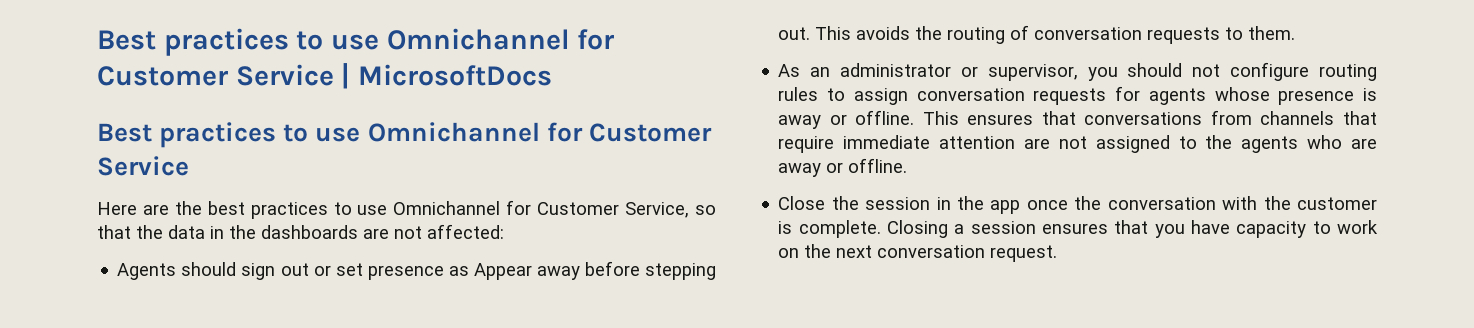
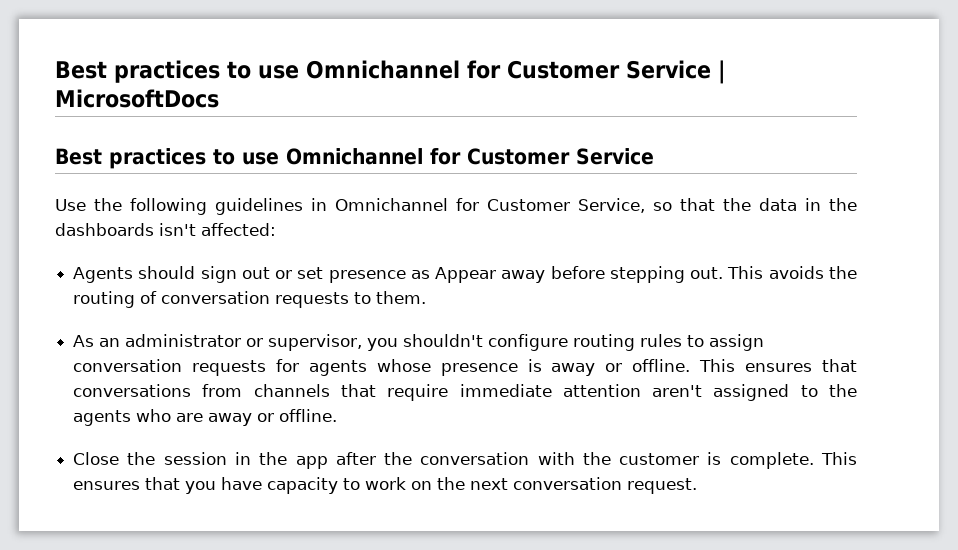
[97,201,388,219] Here are the best practices to use -> [55,198,327,215] Use the following guidelines in
[363,226,422,239] are not -> [159,223,196,236] isn't
[1127,63,1221,77] should not -> [403,334,484,347] shouldn't
[1023,136,1087,149] are not -> [652,385,703,397] aren't
[1026,200,1068,210] once -> [335,452,376,465] after
[887,220,1036,238] Closing a session -> [820,452,857,465] This

